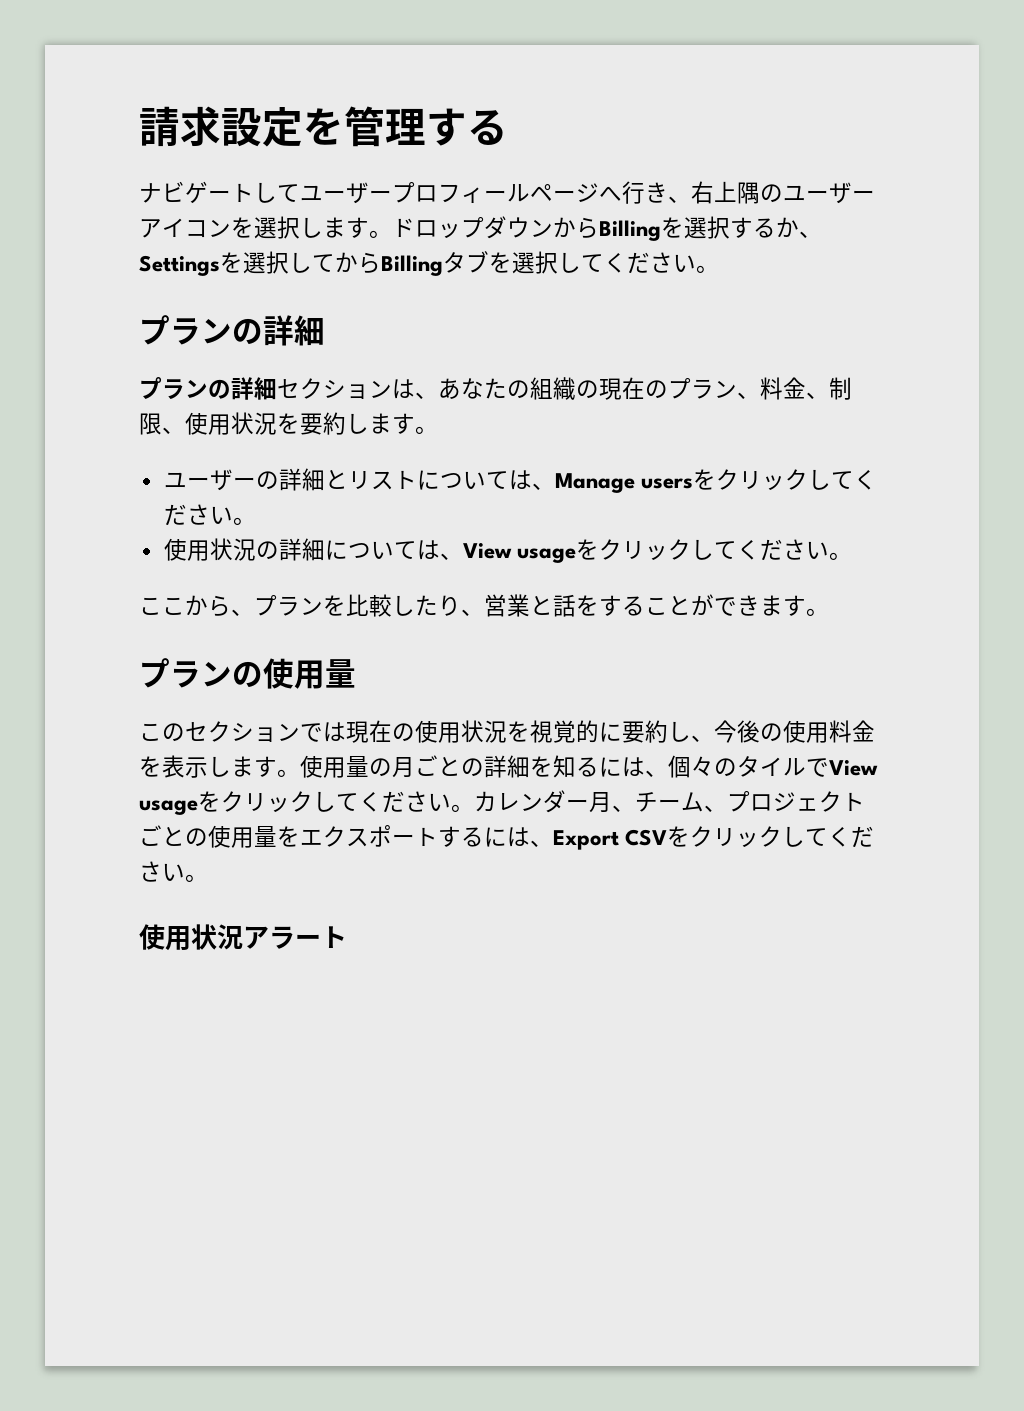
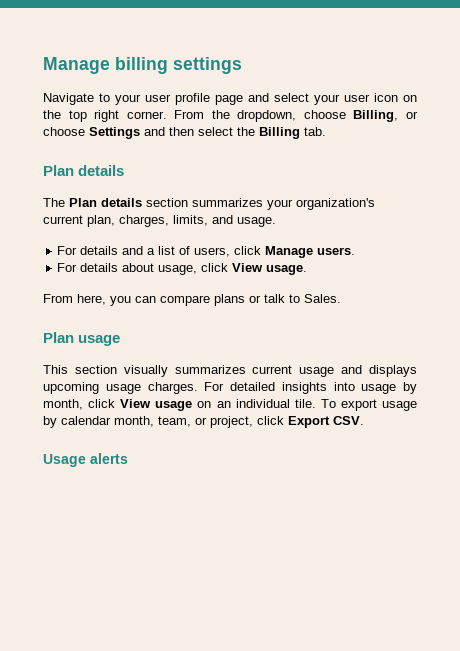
[139,106,508,147] [139,181,875,204] [139,216,822,241] [139,251,719,276] [139,315,325,346] [139,377,852,400] [139,412,438,435] [163,468,877,493] [163,504,256,526] [163,538,852,563] [139,594,829,617] [139,658,356,689] [139,720,875,743] [139,755,878,778] [139,790,865,815] [139,825,875,850] [139,861,208,882] [139,924,347,951] 請求設定を管理する // ナビゲートしてユーザープロフィールページへ行き、右上隅のユーザーアイコンを選択します。ドロップダウンからBillingを選択するか、Settingsを選択してからBillingタブを選択してください。 // プランの詳細 // プランの詳細セクションは、あなたの組織の現在のプラン、料金、制限、使用状況を要約します。 // ユーザーの詳細とリストについては、Manage usersをクリックしてください。 // 使用状況の詳細については、View usageをクリックしてください。 // ここから、プランを比較したり、営業と話をすることができます。 // プランの使用量 // このセクションでは現在の使用状況を視覚的に要約し、今後の使用料金を表示します。使用量の月ごとの詳細を知るには、個々のタイルでView usageをクリックしてください。カレンダー月、チーム、プロジェクトごとの使用量をエクスポートするには、Export CSVをクリックしてください。 // 使用状況アラート -> [43,57,242,74] [43,93,417,105] [43,110,418,122] [43,127,326,139] [43,165,125,176] [43,198,375,210] [43,215,276,227] [57,246,356,258] [57,263,308,275] [43,294,341,306] [43,332,121,346] [43,365,417,377] [43,382,417,394] [43,399,417,411] [43,416,364,428] [43,453,128,467] Manage billing settings // Navigate to your user profile page and select your user icon on the top right corner. From the dropdown, choose Billing, or choose Settings and then select the Billing tab. // Plan details // The Plan details section summarizes your organization's current plan, charges, limits, and usage. // For details and a list of users, click Manage users. // For details about usage, click View usage. // From here, you can compare plans or talk to Sales. // Plan usage // This section visually summarizes current usage and displays upcoming usage charges. For detailed insights into usage by month, click View usage on an individual tile. To export usage by calendar month, team, or project, click Export CSV. // Usage alerts

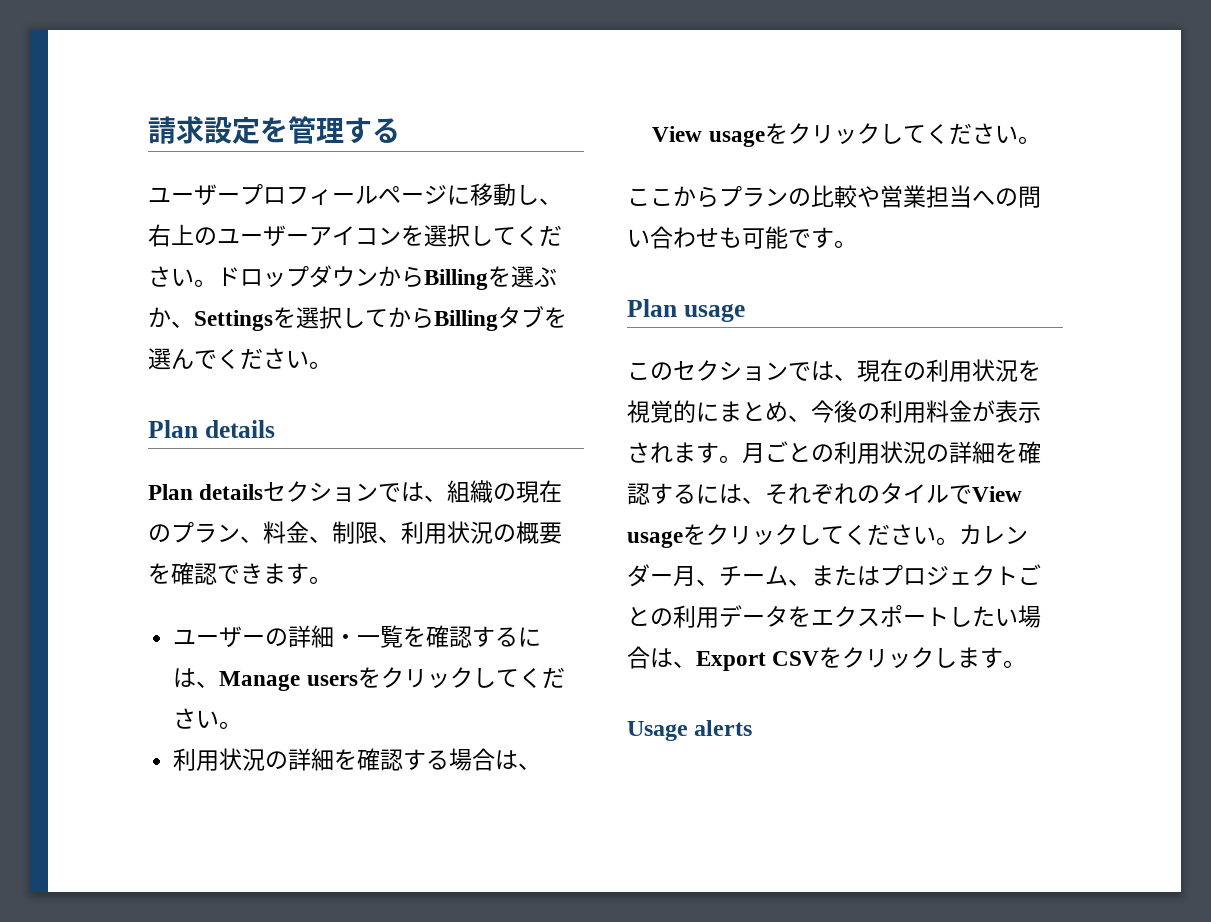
[43,57,242,74] [43,93,417,105] [43,110,418,122] [43,127,326,139] Manage billing settings // Navigate to your user profile page and select your user icon on the top right corner. From the dropdown, choose Billing, or choose Settings and then select the Billing tab. -> [148,116,400,144] [148,183,562,206] [148,224,562,247] [148,265,557,290] [148,306,567,331] [148,348,332,370] 請求設定を管理する // ユーザープロフィールページに移動し、右上のユーザーアイコンを選択してください。ドロップダウンからBillingを選ぶか、Settingsを選択してからBillingタブを選んでください。
[43,198,375,210] [43,215,276,227] [57,246,356,258] [57,263,308,275] [43,294,341,306] [43,332,121,346] [43,365,417,377] [43,382,417,394] [43,399,417,411] [43,416,364,428] The Plan details section summarizes your organization's current plan, charges, limits, and usage. // For details and a list of users, click Manage users. // For details about usage, click View usage. // From here, you can compare plans or talk to Sales. // Plan usage // This section visually summarizes current usage and displays upcoming usage charges. For detailed insights into usage by month, click View usage on an individual tile. To export usage by calendar month, team, or project, click Export CSV. -> [148,480,563,503] [148,521,562,544] [148,562,332,585] [173,625,542,648] [173,667,565,691] [173,708,243,729] [173,748,542,771] [652,123,1041,147] [627,185,1041,208] [627,226,857,249] [627,299,745,322] [627,359,1041,382] [627,400,1041,423] [627,441,1041,464] [627,483,1022,505] [627,524,1028,548] [627,564,1041,587] [627,605,1041,628] [627,646,1027,671] Plan detailsセクションでは、組織の現在のプラン、料金、制限、利用状況の概要を確認できます。 // ユーザーの詳細・一覧を確認するには、Manage usersをクリックしてください。 // 利用状況の詳細を確認する場合は、View usageをクリックしてください。 // ここからプランの比較や営業担当への問い合わせも可能です。 // Plan usage // このセクションでは、現在の利用状況を視覚的にまとめ、今後の利用料金が表示されます。月ごとの利用状況の詳細を確認するには、それぞれのタイルでView usageをクリックしてください。カレンダー月、チーム、またはプロジェクトごとの利用データをエクスポートしたい場合は、Export CSVをクリックします。

